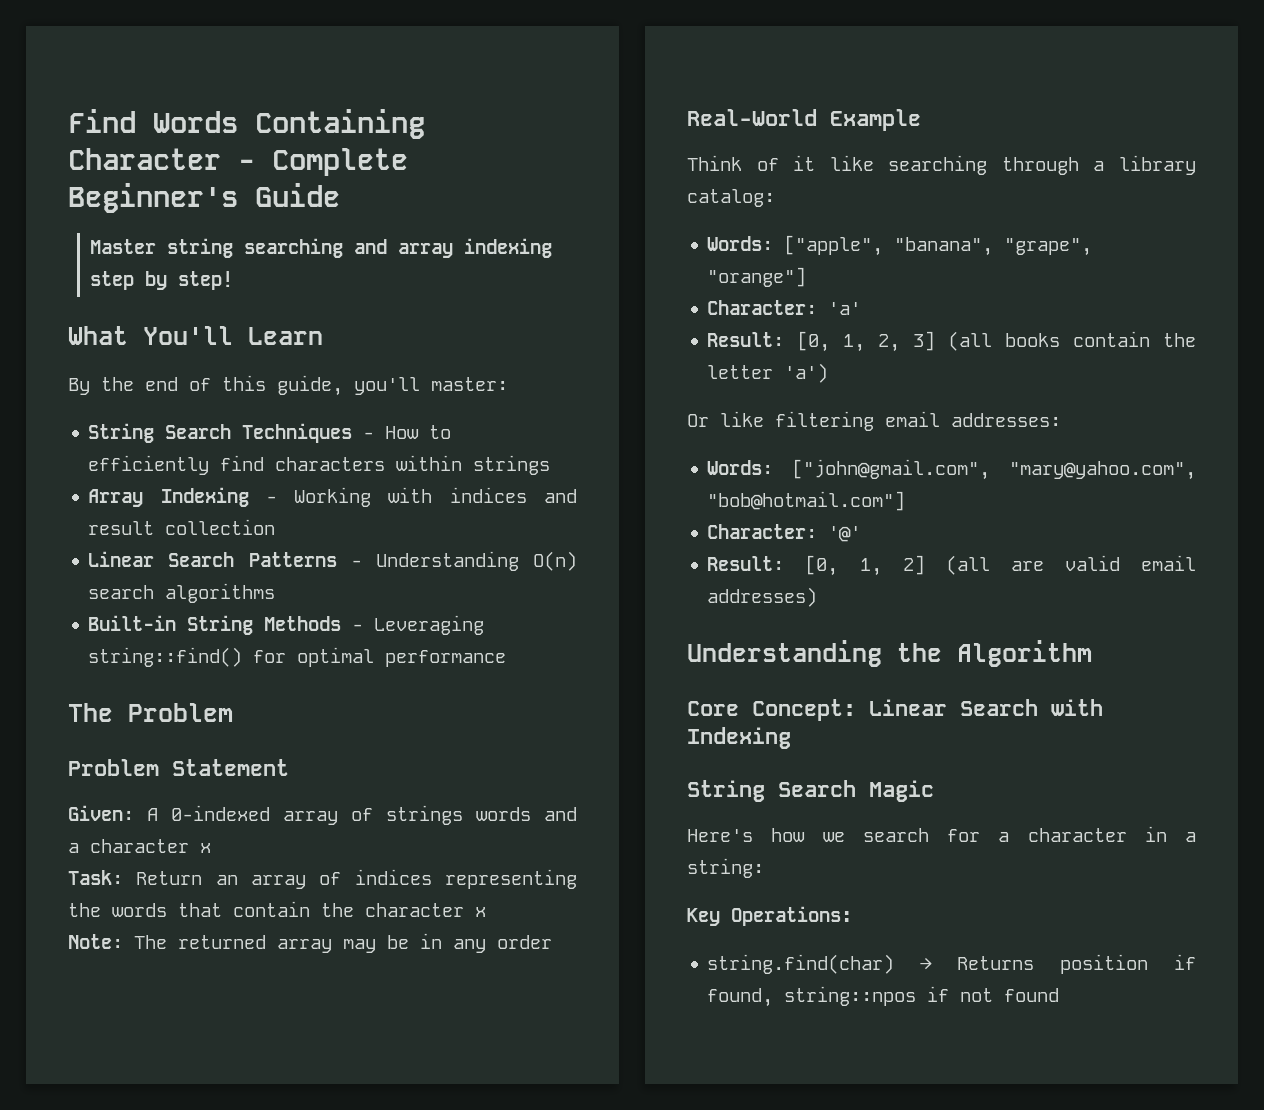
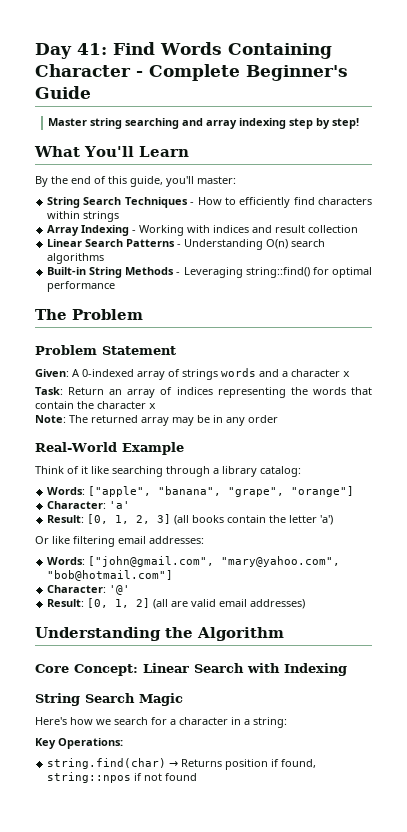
(68, 121) none -> [35,43,107,59] Day 41:

